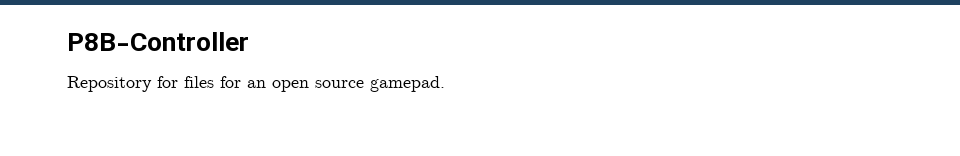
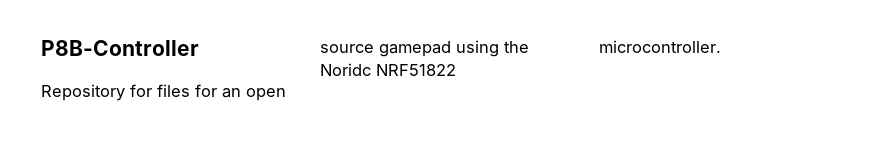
[370,76,445,92] gamepad. -> [379,40,529,57] [320,63,456,76] [599,40,721,53] gamepad using the Noridc NRF51822 microcontroller.

